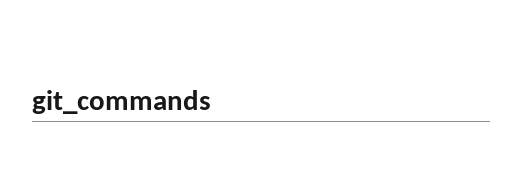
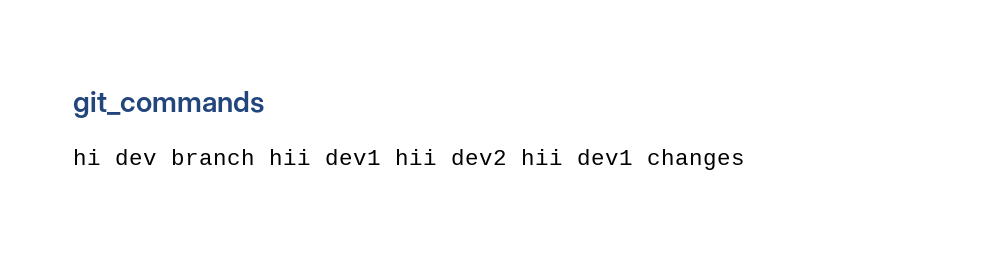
(211, 102) none -> [73,149,745,170] // hi dev branch hii dev1 hii dev2 hii dev1 changes

